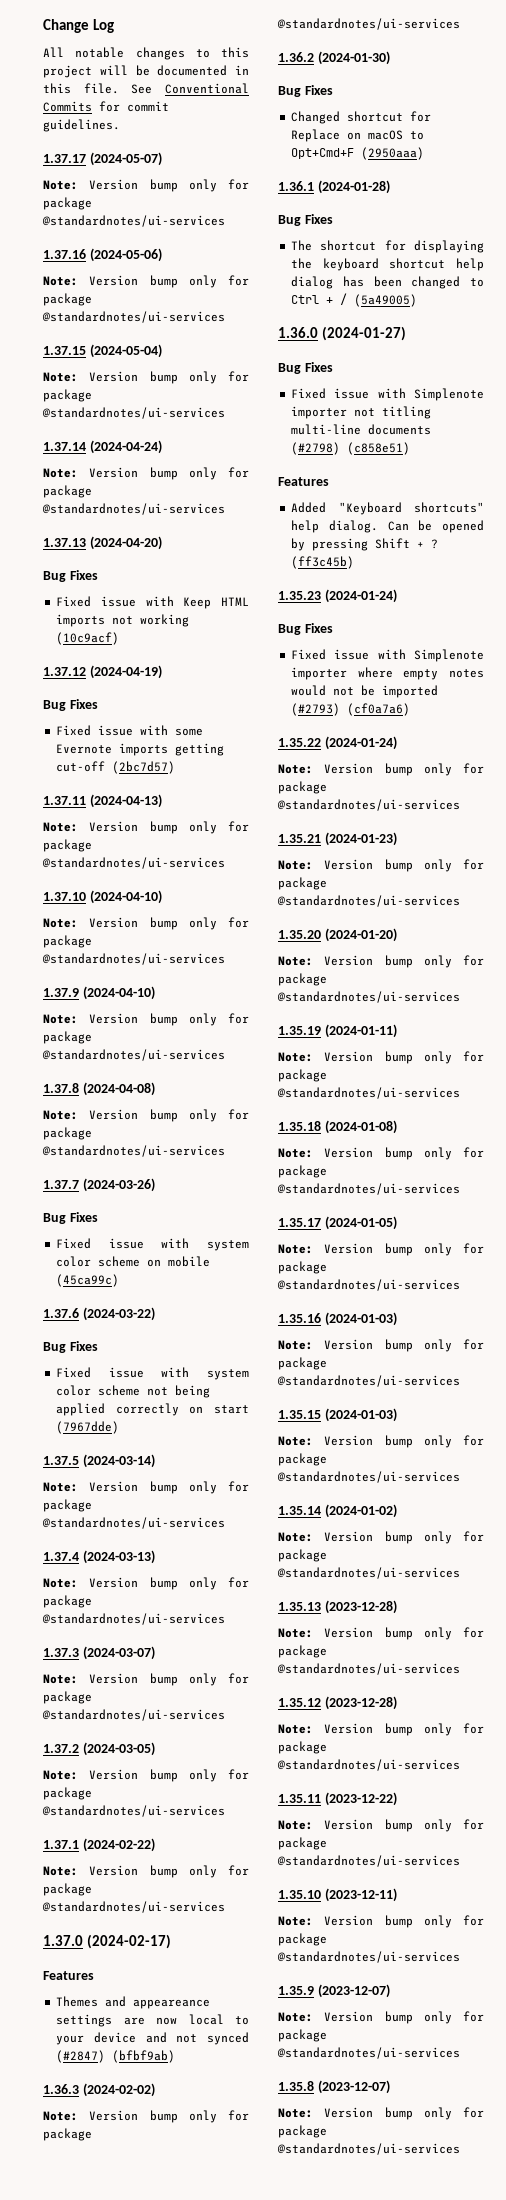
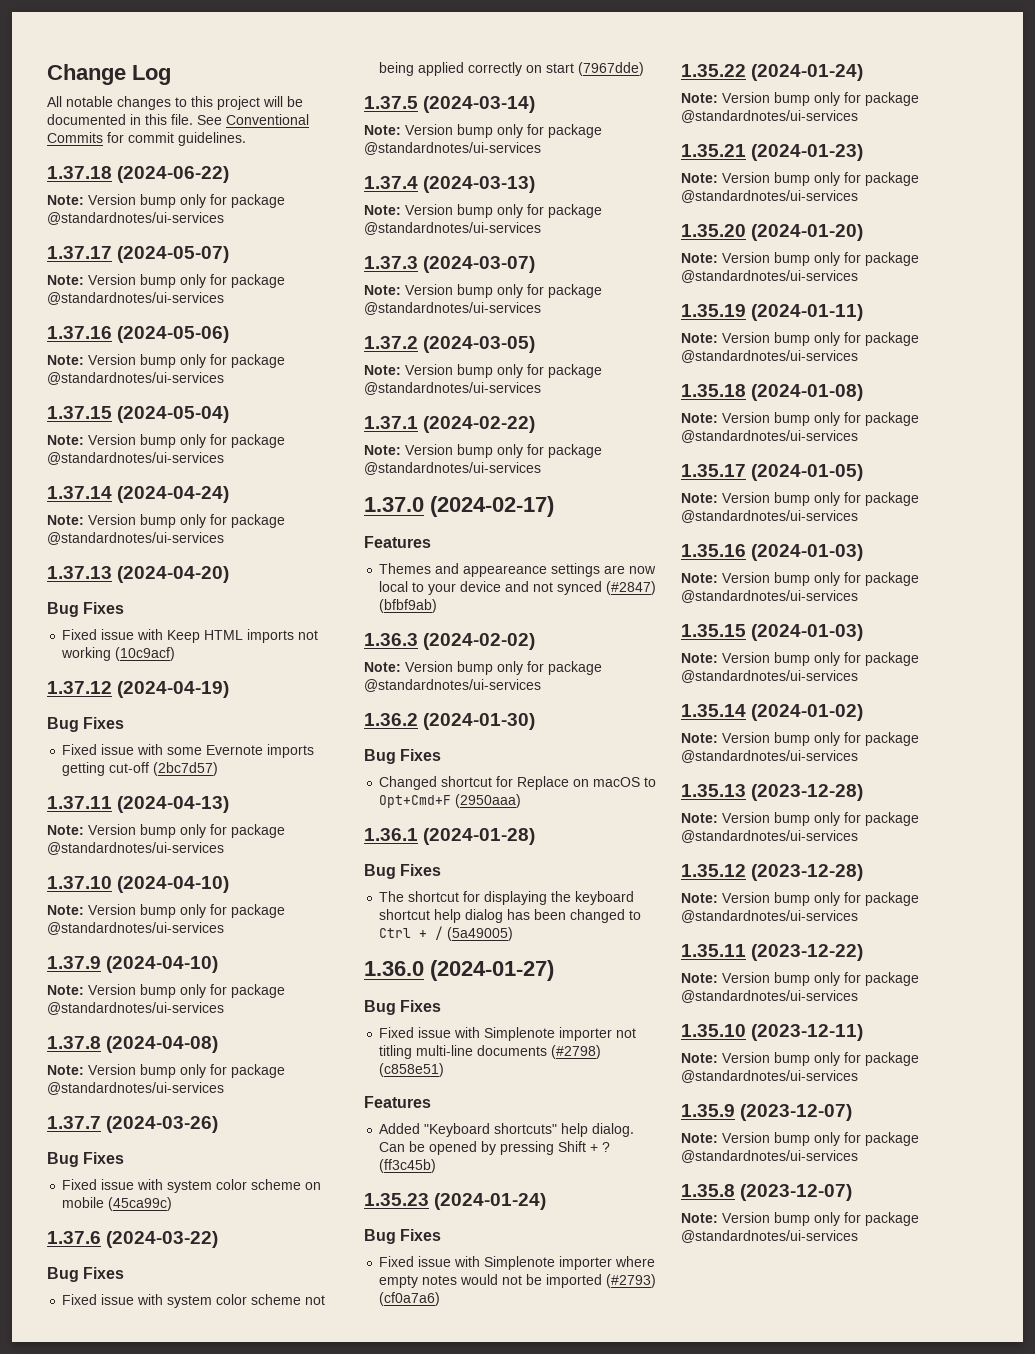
(120, 125) none -> [47,166,230,183] [47,194,285,208] [47,212,224,225] // 1.37.18 (2024-06-22) // Note: Version bump only for package @standardnotes/ui-services

